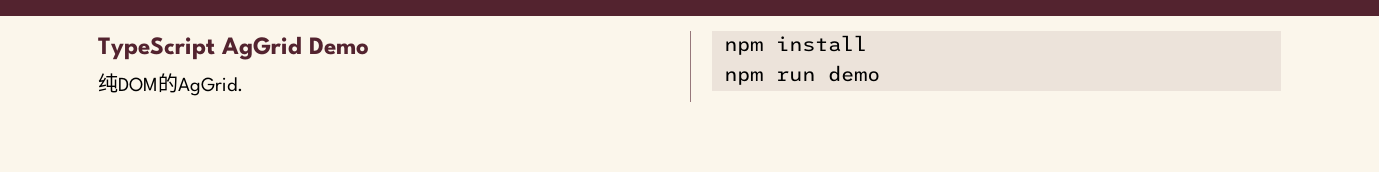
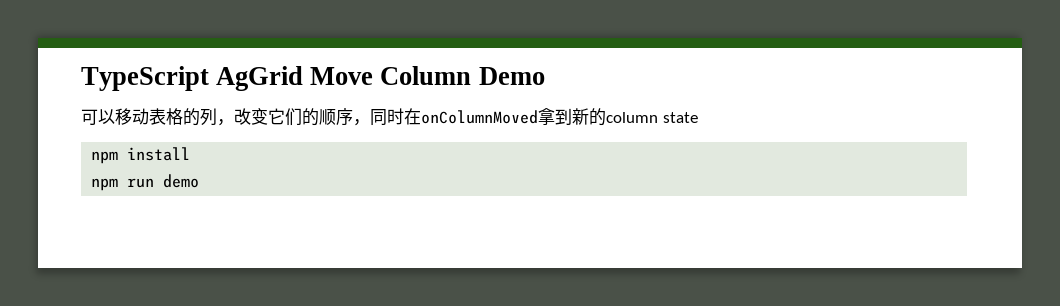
(302, 48) none -> [310,66,472,85] Move Column
[98,73,243,96] 纯DOM的AgGrid. -> [81,108,698,126] 可以移动表格的列，改变它们的顺序，同时在onColumnMoved拿到新的column state

